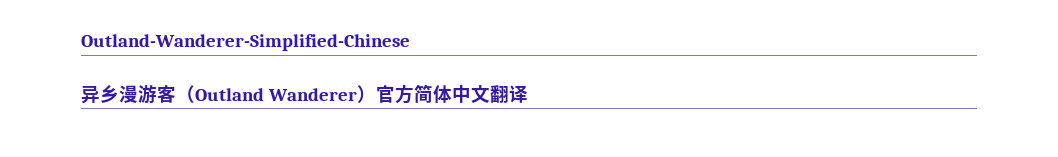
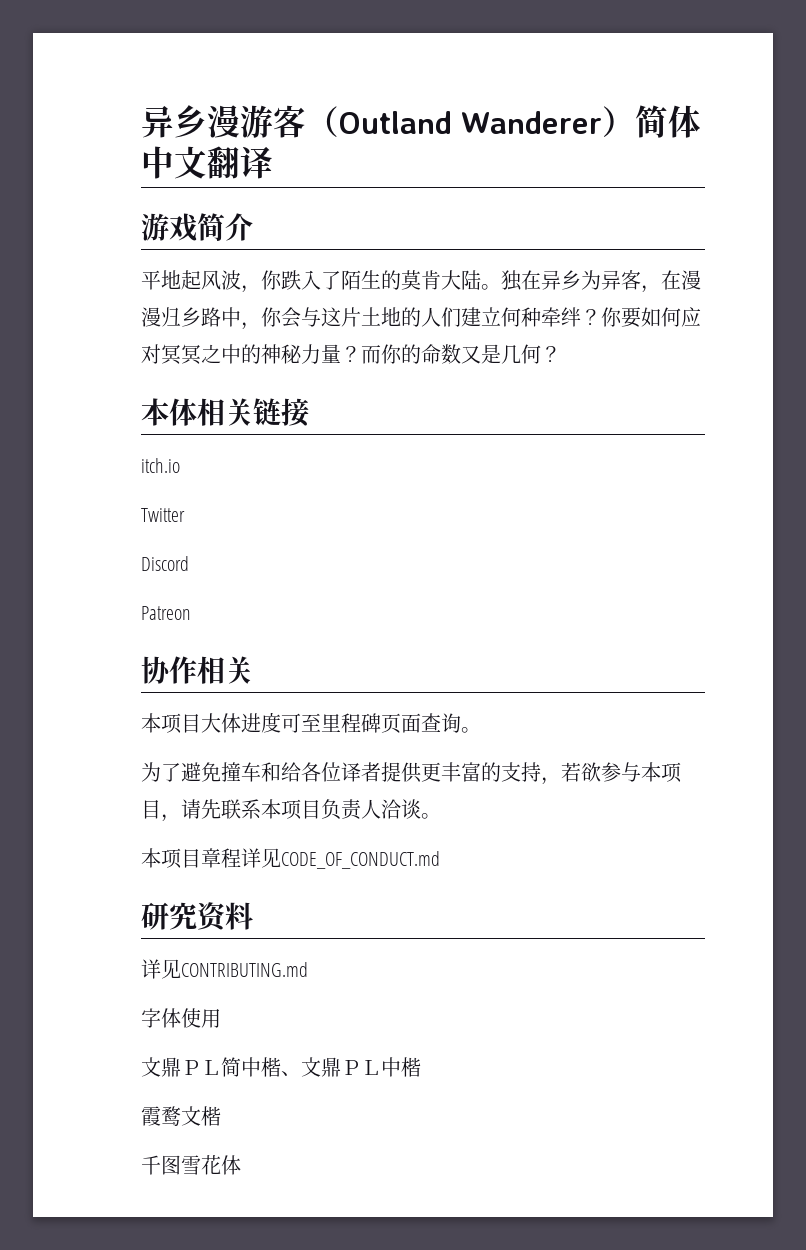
[81,34,410,51] Outland-Wanderer-Simplified-Chinese // -> (141, 121) none
[375,84,414,104] 官方 -> (635, 121) none
(528, 94) none -> [141,213,253,242] [141,270,701,293] [141,307,701,330] [141,344,561,365] [141,398,309,427] [141,458,180,473] [141,508,185,522] [141,556,189,571] [141,606,191,620] [141,656,253,684] [141,712,481,734] [141,762,682,785] [141,799,441,822] [141,848,440,869] [141,902,253,932] [141,959,308,979] [141,1008,221,1028] [141,1057,421,1077] [141,1106,221,1126] [141,1155,241,1175] // 游戏简介 // 平地起风波，你跌入了陌生的莫肯大陆。独在异乡为异客，在漫漫归乡路中，你会与这片土地的人们建立何种牵绊？你要如何应对冥冥之中的神秘力量？而你的命数又是几何？ // 本体相关链接 // itch.io // Twitter // Discord // Patreon // 协作相关 // 本项目大体进度可至里程碑页面查询。 // 为了避免撞车和给各位译者提供更丰富的支持，若欲参与本项目，请先联系本项目负责人洽谈。 // 本项目章程详见CODE_OF_CONDUCT.md // 研究资料 // 详见CONTRIBUTING.md // 字体使用 // 文鼎ＰＬ简中楷、文鼎ＰＬ中楷 // 霞鹜文楷 // 千图雪花体

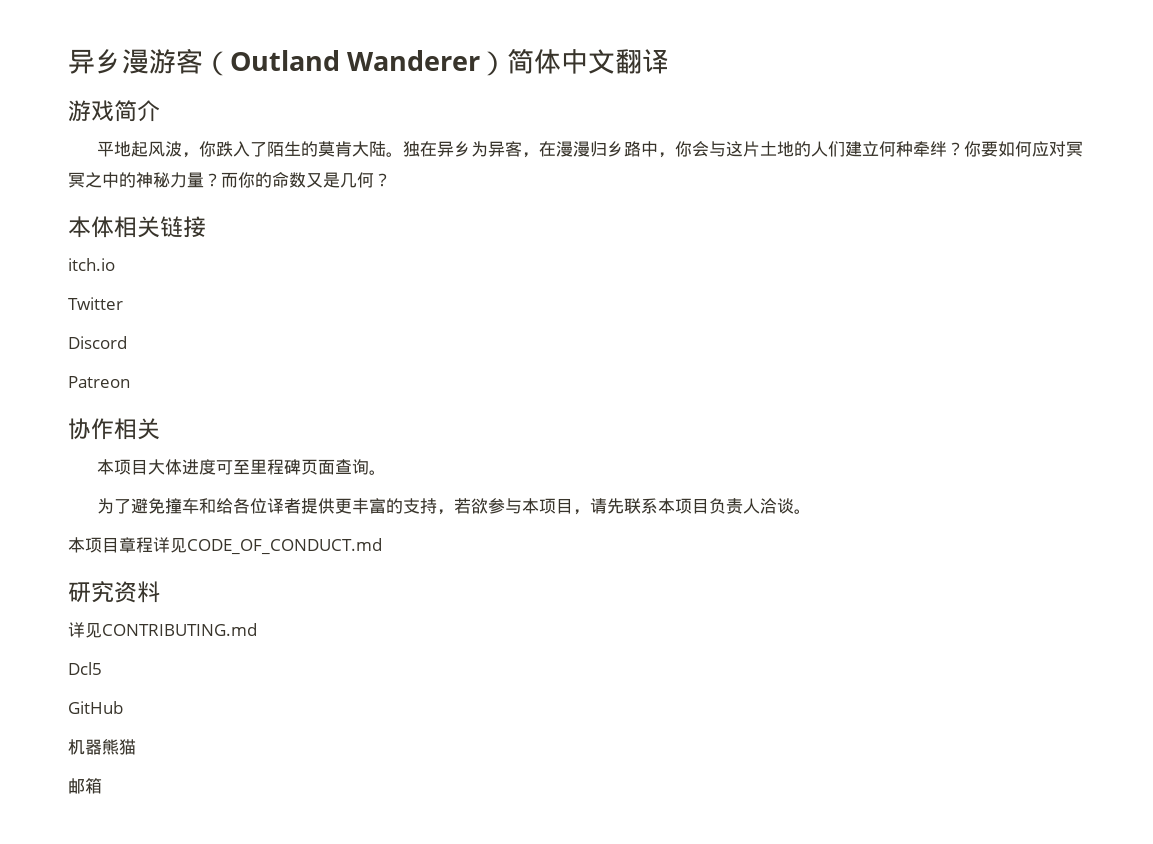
[141,1008,221,1028] [141,1057,421,1077] [141,1106,221,1126] [141,1155,241,1175] 字体使用 // 文鼎ＰＬ简中楷、文鼎ＰＬ中楷 // 霞鹜文楷 // 千图雪花体 -> [68,662,102,675] [68,701,123,714] [68,739,136,755] [68,778,102,794] Dcl5 // GitHub // 机器熊猫 // 邮箱

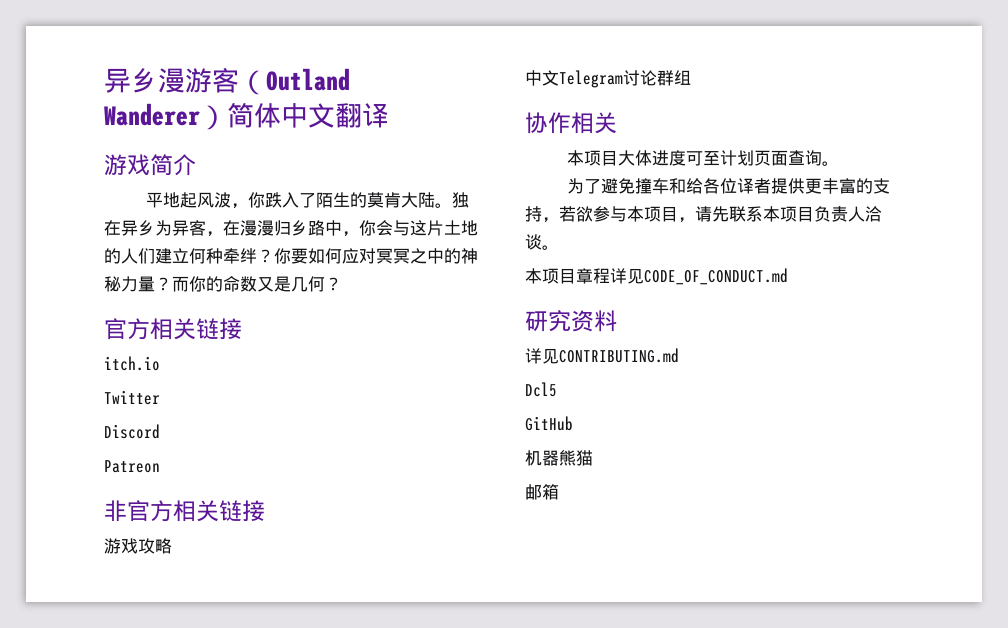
[68,216,114,238] 本体 -> [104,318,150,340] 官方
(130, 382) none -> [104,500,265,522] [104,538,172,554] [525,70,691,88] // 非官方相关链接 // 游戏攻略 // 中文Telegram讨论群组
[250,459,302,475] 里程碑 -> [719,150,754,166] 计划

